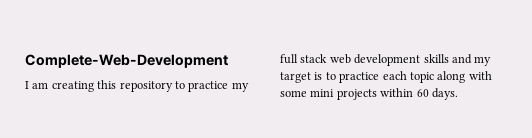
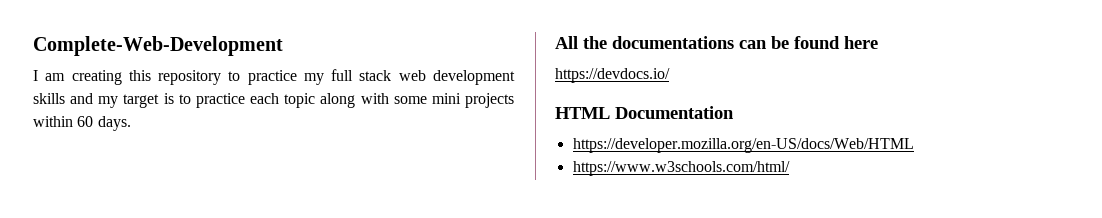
(458, 94) none -> [555,36,878,49] [555,68,670,83] [555,106,734,119] [572,138,914,153] [572,161,790,176] // All the documentations can be found here // https://devdocs.io/ // HTML Documentation // https://developer.mozilla.org/en-US/docs/Web/HTML // https://www.w3schools.com/html/

